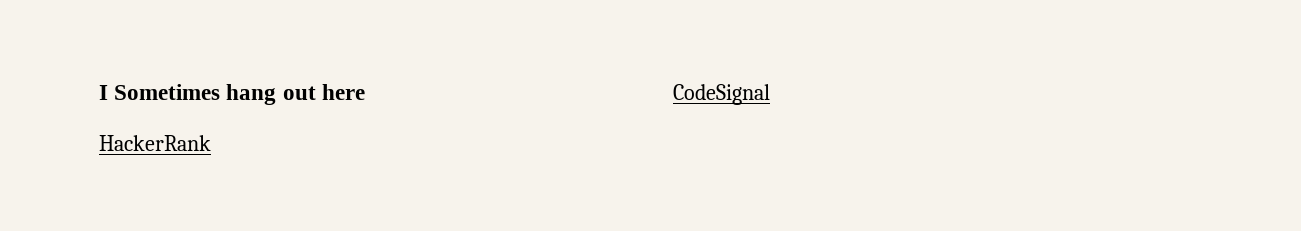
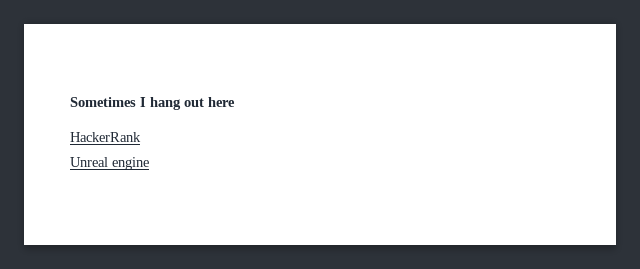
[99,84,221,100] I Sometimes -> [70,97,146,107] Sometimes I
[673,84,770,105] CodeSignal -> [70,157,149,170] Unreal engine

